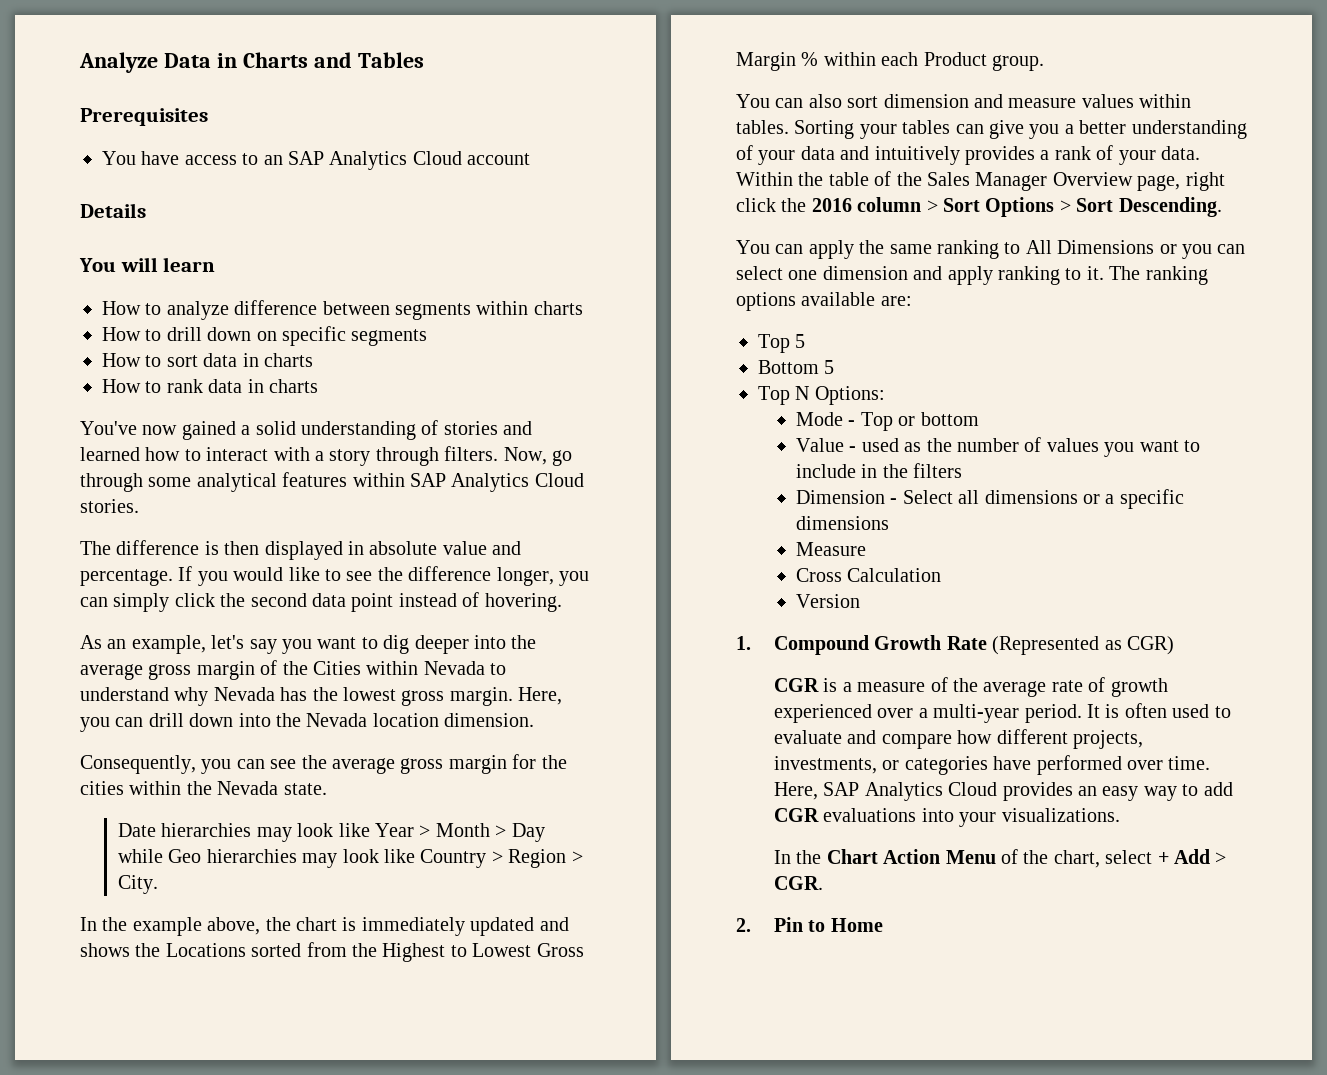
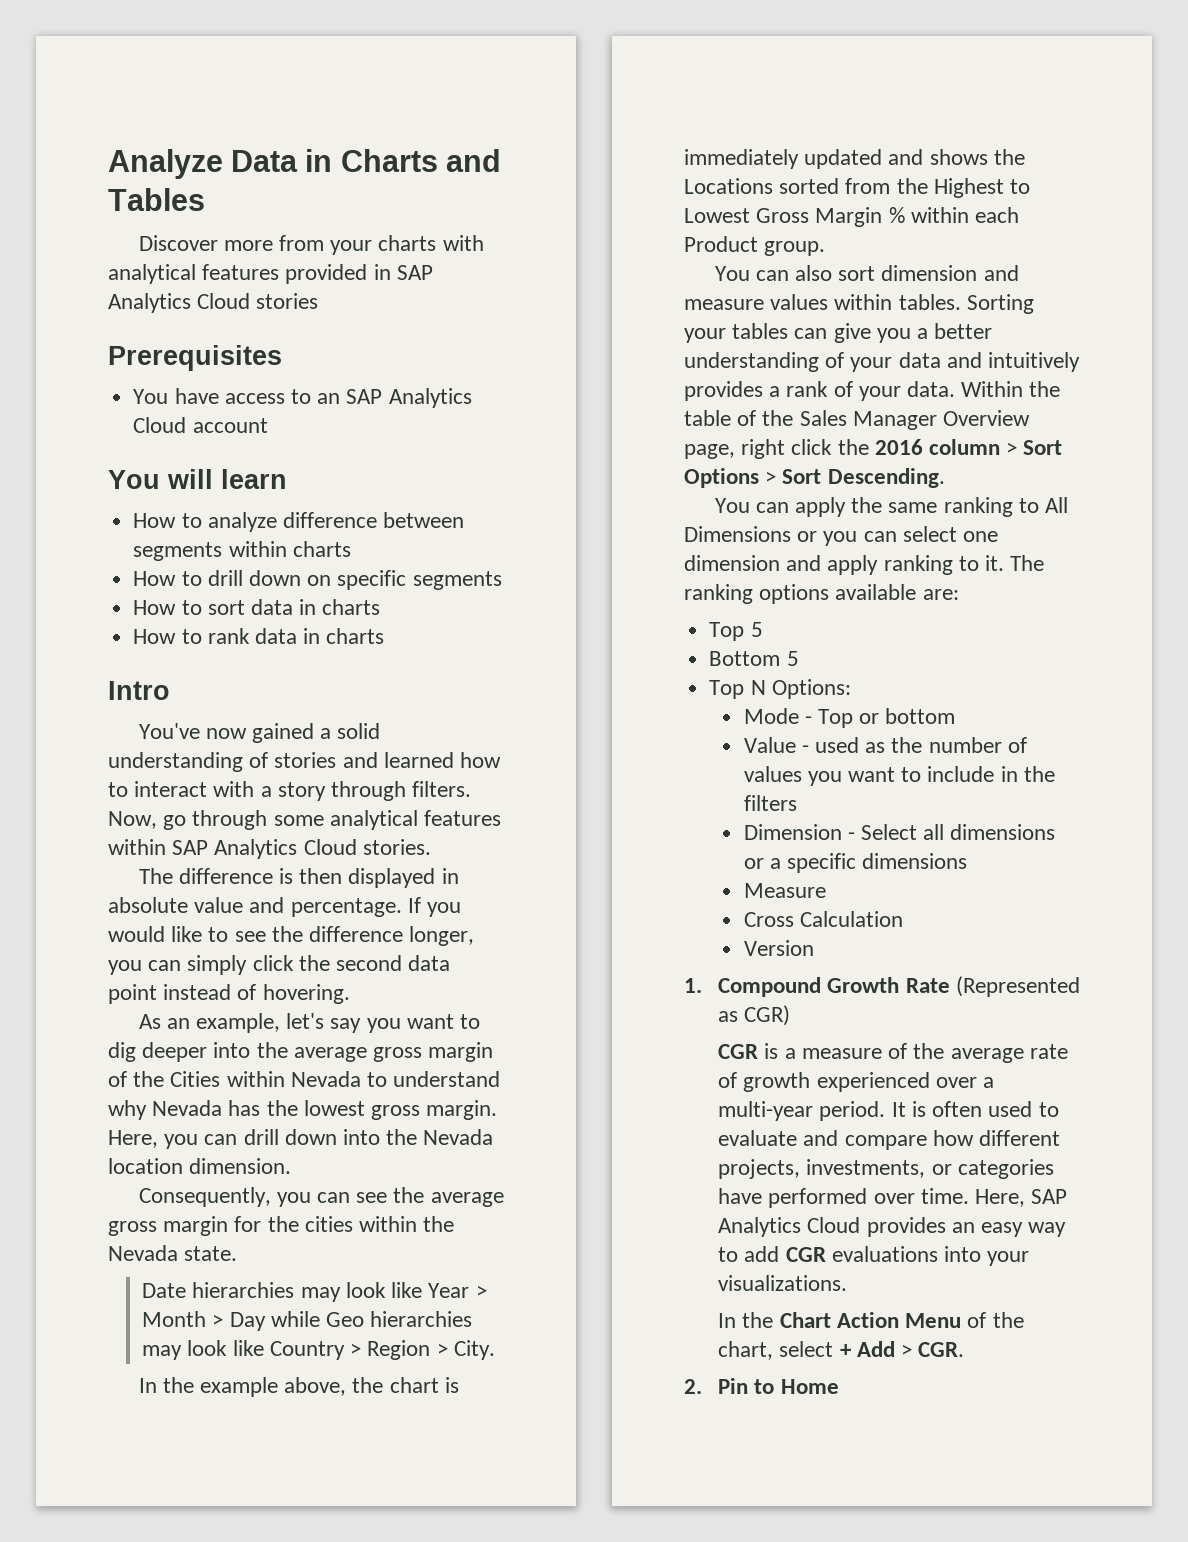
(424, 60) none -> [138,235,484,255] [108,264,433,284] [108,293,319,313] // Discover more from your charts with analytical features provided in SAP Analytics Cloud stories
[80,203,146,218] // Details -> (268, 425) none
(318, 386) none -> [108,681,170,700] // Intro

